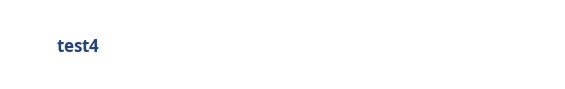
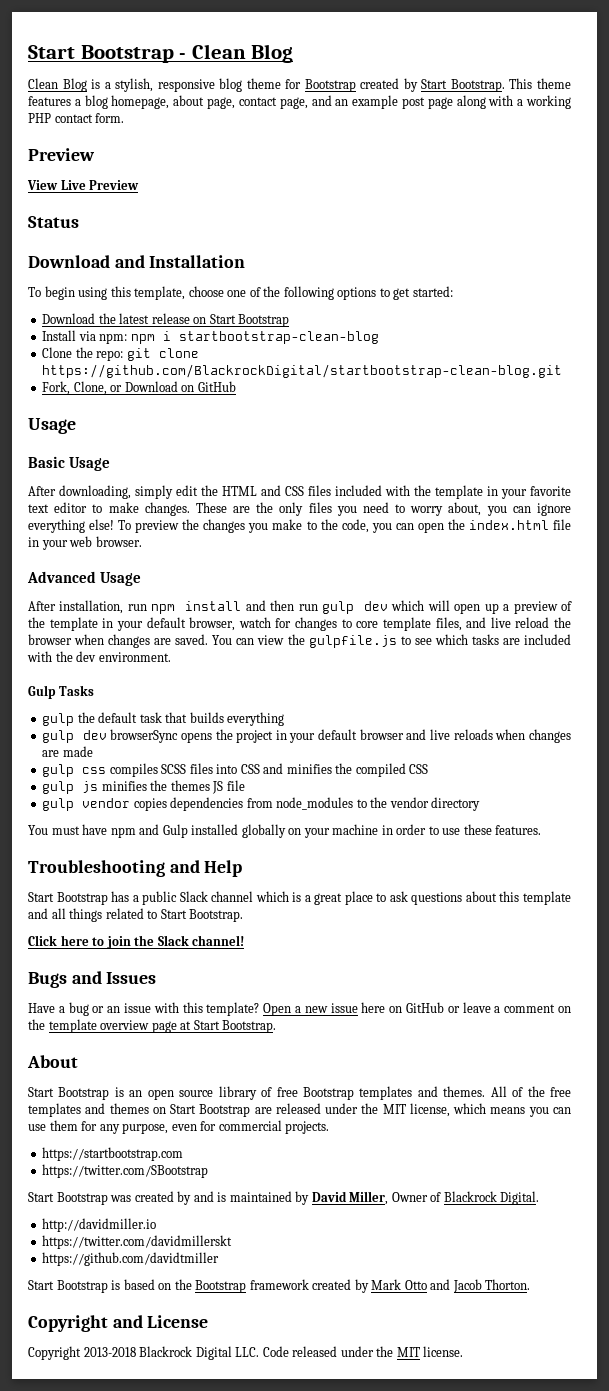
[57,39,99,52] test4 -> [28,44,294,63] [28,78,572,92] [28,95,571,109] [28,113,125,123] [28,148,95,161] [27,180,140,190] [28,216,79,228] [28,255,246,268] [28,286,453,300] [42,313,290,327] [42,330,379,344] [42,347,199,361] [42,364,563,378] [42,381,236,395] [28,418,76,434] [28,456,111,471] [28,485,571,499] [28,502,572,516] [28,519,571,533] [28,536,142,550] [27,571,142,586] [28,600,573,614] [28,617,571,631] [28,634,571,648] [27,651,171,662] [28,685,94,699] [42,712,285,726] [42,729,571,743] [42,746,93,757] [42,763,429,777] [42,780,245,794] [42,797,481,811] [28,824,542,838] [28,860,243,877] [28,891,572,905] [28,908,244,922] [28,935,245,949] [28,971,157,988] [28,1002,572,1016] [28,1019,277,1033] [27,1055,78,1068] [28,1086,571,1100] [28,1103,571,1117] [28,1120,330,1134] [42,1147,184,1161] [42,1164,209,1178] [28,1191,540,1205] [42,1218,157,1232] [42,1235,233,1249] [42,1252,220,1266] [28,1279,531,1293] [28,1315,209,1332] [28,1346,464,1360] Start Bootstrap - Clean Blog // Clean Blog is a stylish, responsive blog theme for Bootstrap created by Start Bootstrap. This theme features a blog homepage, about page, contact page, and an example post page along with a working PHP contact form. // Preview // View Live Preview // Status // Download and Installation // To begin using this template, choose one of the following options to get started: // Download the latest release on Start Bootstrap // Install via npm: npm i startbootstrap-clean-blog // Clone the repo: git clone https://github.com/BlackrockDigital/startbootstrap-clean-blog.git // Fork, Clone, or Download on GitHub // Usage // Basic Usage // After downloading, simply edit the HTML and CSS files included with the template in your favorite text editor to make changes. These are the only files you need to worry about, you can ignore everything else! To preview the changes you make to the code, you can open the index.html file in your web browser. // Advanced Usage // After installation, run npm install and then run gulp dev which will open up a preview of the template in your default browser, watch for changes to core template files, and live reload the browser when changes are saved. You can view the gulpfile.js to see which tasks are included with the dev environment. // Gulp Tasks // gulp the default task that builds everything // gulp dev browserSync opens the project in your default browser and live reloads when changes are made // gulp css compiles SCSS files into CSS and minifies the compiled CSS // gulp js minifies the themes JS file // gulp vendor copies dependencies from node_modules to the vendor directory // You must have npm and Gulp installed globally on your machine in order to use these features. // Troubleshooting and Help // Start Bootstrap has a public Slack channel which is a great place to ask questions about this template and all things related to Start Bootstrap. // Click here to join the Slack channel! // Bugs and Issues // Have a bug or an issue with this template? Open a new issue here on GitHub or leave a comment on the template overview page at Start Bootstrap. // About // Start Bootstrap is an open source library of free Bootstrap templates and themes. All of the free templates and themes on Start Bootstrap are released under the MIT license, which means you can use them for any purpose, even for commercial projects. // https://startbootstrap.com // https://twitter.com/SBootstrap // Start Bootstrap was created by and is maintained by David Miller, Owner of Blackrock Digital. // http://davidmiller.io // https://twitter.com/davidmillerskt // https://github.com/davidtmiller // Start Bootstrap is based on the Bootstrap framework created by Mark Otto and Jacob Thorton. // Copyright and License // Copyright 2013-2018 Blackrock Digital LLC. Code released under the MIT license.

